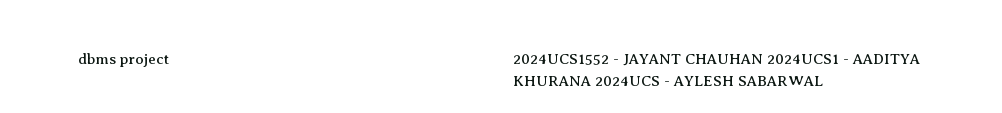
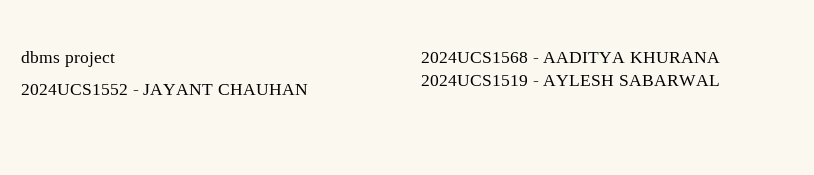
[767,54,840,64] 2024UCS1 -> [421,52,528,63] 2024UCS1568
[595,76,661,86] 2024UCS -> [421,75,528,86] 2024UCS1519

